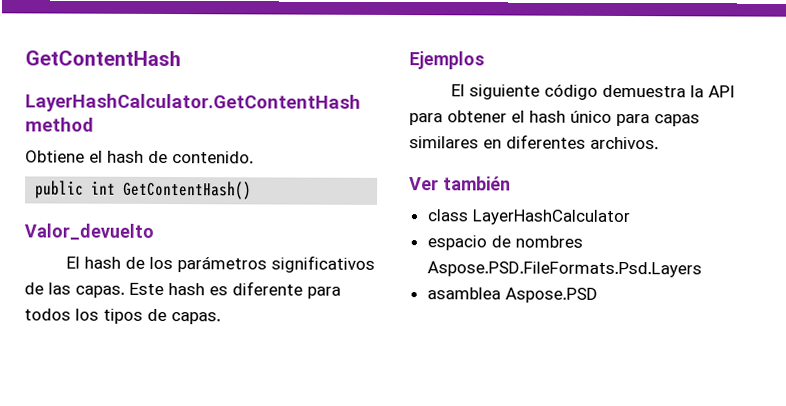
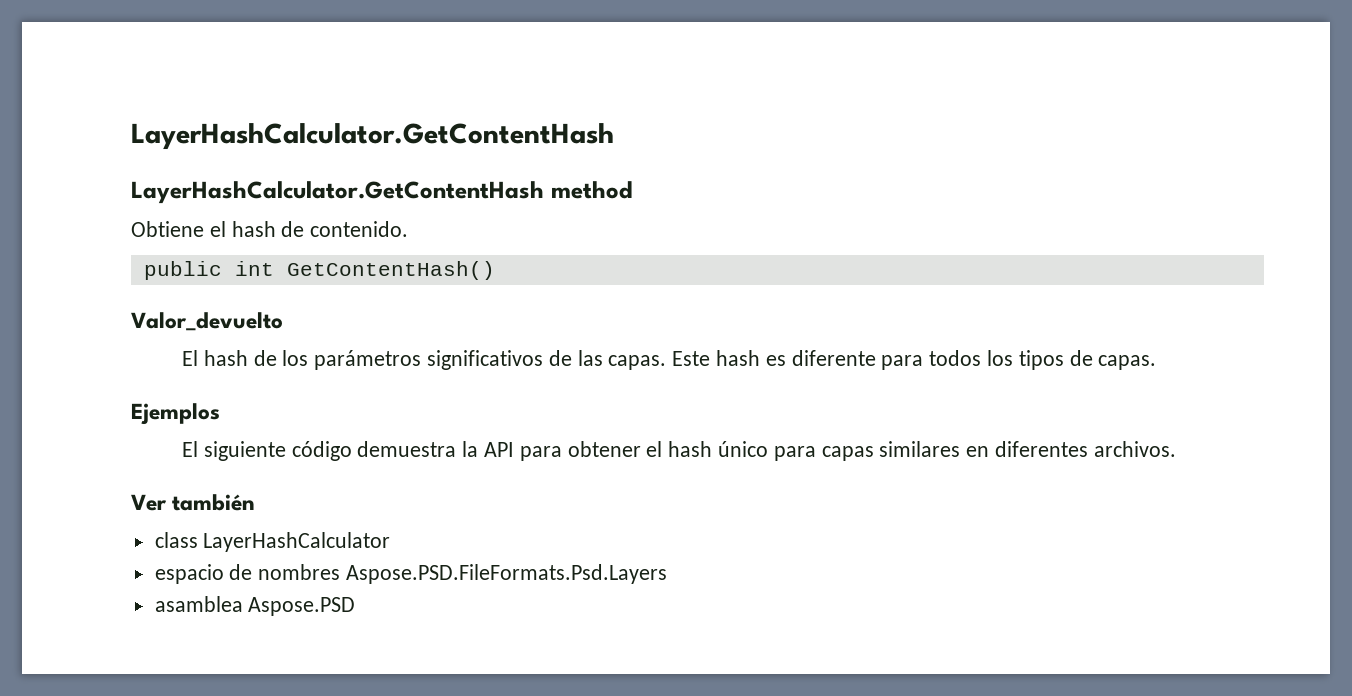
[25,50,181,67] GetContentHash -> [131,123,614,150] LayerHashCalculator.GetContentHash

